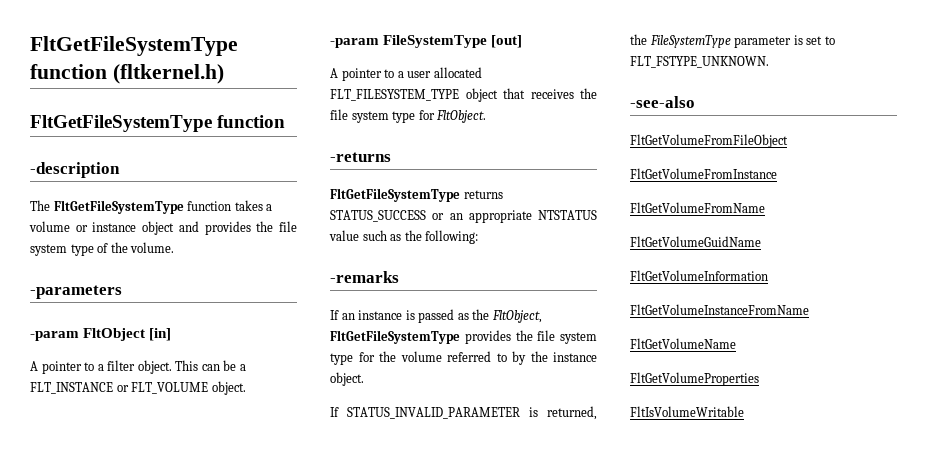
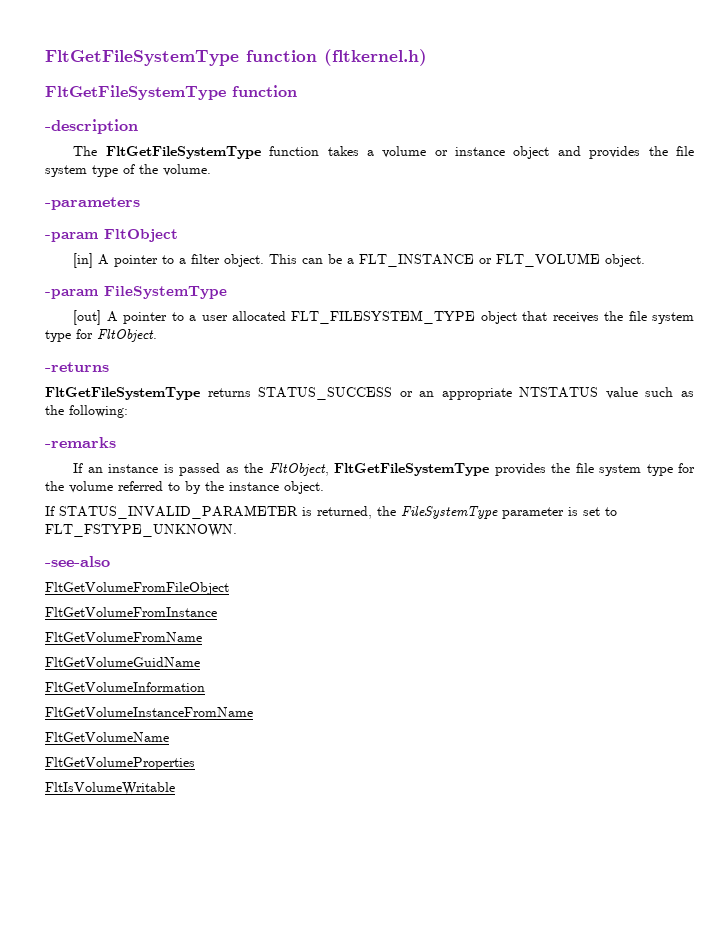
(146, 334) none -> (178, 235) //
(172, 334) // -> (94, 260) none
(488, 41) none -> (227, 292) //
(523, 41) // -> (102, 317) none

